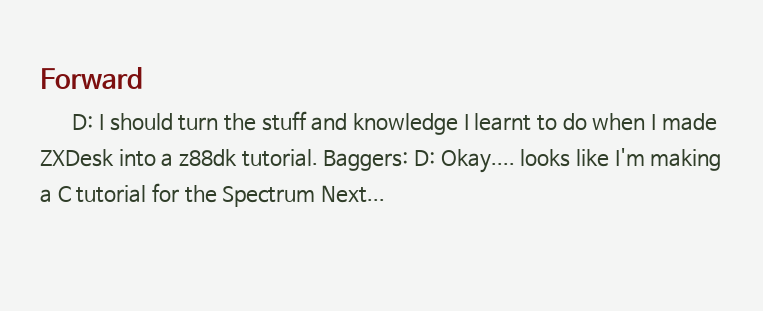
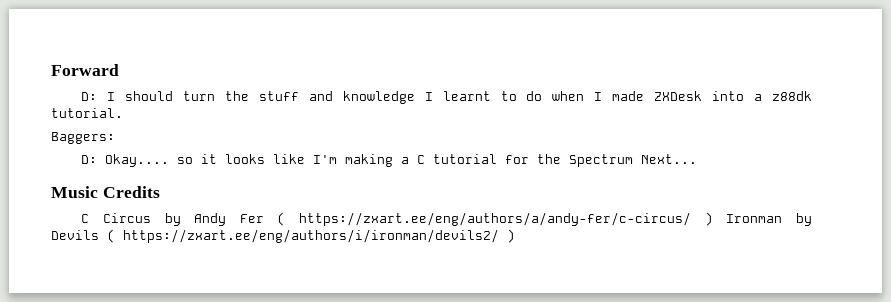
(318, 158) none -> (123, 113) //
(409, 160) none -> (115, 138) //
(515, 161) none -> [177,154,218,164] so it
(386, 194) none -> [51,186,160,198] [81,212,813,226] [51,229,515,243] // Music Credits // C Circus by Andy Fer ( https://zxart.ee/eng/authors/a/andy-fer/c-circus/ ) Ironman by Devils ( https://zxart.ee/eng/authors/i/ironman/devils2/ )

